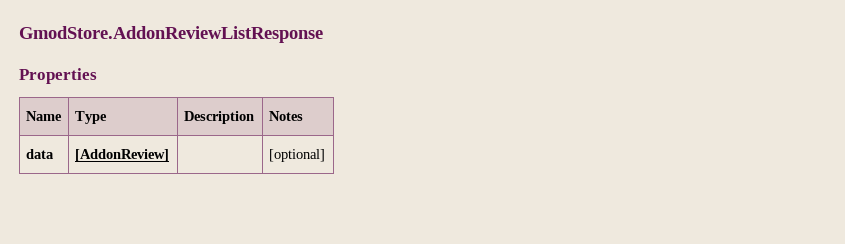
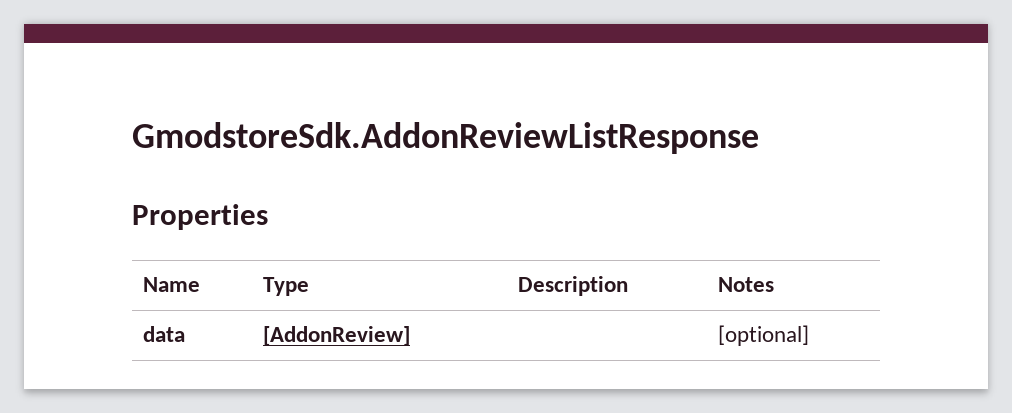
[19,26,323,43] GmodStore.AddonReviewListResponse -> [132,122,759,154] GmodstoreSdk.AddonReviewListResponse

